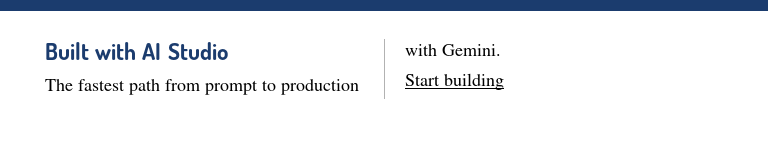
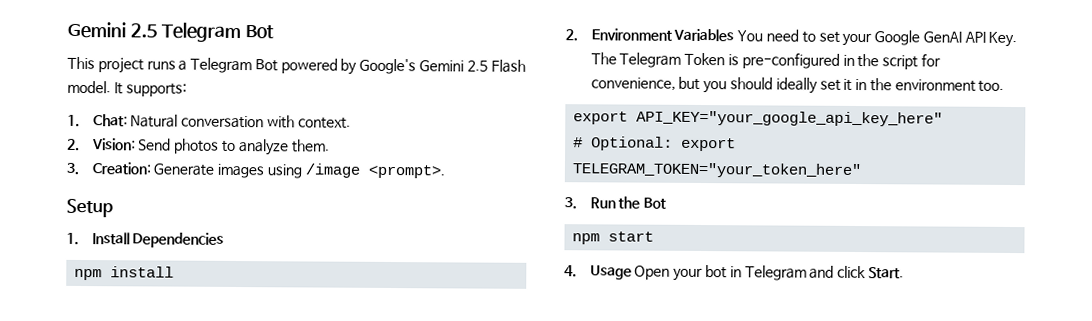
[45,42,228,60] [45,79,359,95] [405,44,501,56] [405,73,504,90] Built with AI Studio // The fastest path from prompt to production with Gemini. // Start building -> [67,21,275,43] [67,56,526,75] [67,80,187,97] [67,114,351,129] [67,138,330,156] [66,162,445,179] [66,198,113,218] [66,232,225,248] [74,266,175,281] [565,28,1018,48] [590,52,941,70] [590,76,1005,94] [573,110,944,127] [573,136,737,152] [572,162,862,179] [564,196,667,210] [572,231,655,245] [564,265,904,282] Gemini 2.5 Telegram Bot // This project runs a Telegram Bot powered by Google's Gemini 2.5 Flash model. It supports: // 1. Chat: Natural conversation with context. // 2. Vision: Send photos to analyze them. // 3. Creation: Generate images using /image <prompt>. // Setup // 1. Install Dependencies // npm install // 2. Environment Variables You need to set your Google GenAI API Key. The Telegram Token is pre-configured in the script for convenience, but you should ideally set it in the environment too. // export API_KEY="your_google_api_key_here" // # Optional: export TELEGRAM_TOKEN="your_token_here" // 3. Run the Bot // npm start // 4. Usage Open your bot in Telegram and click Start.

